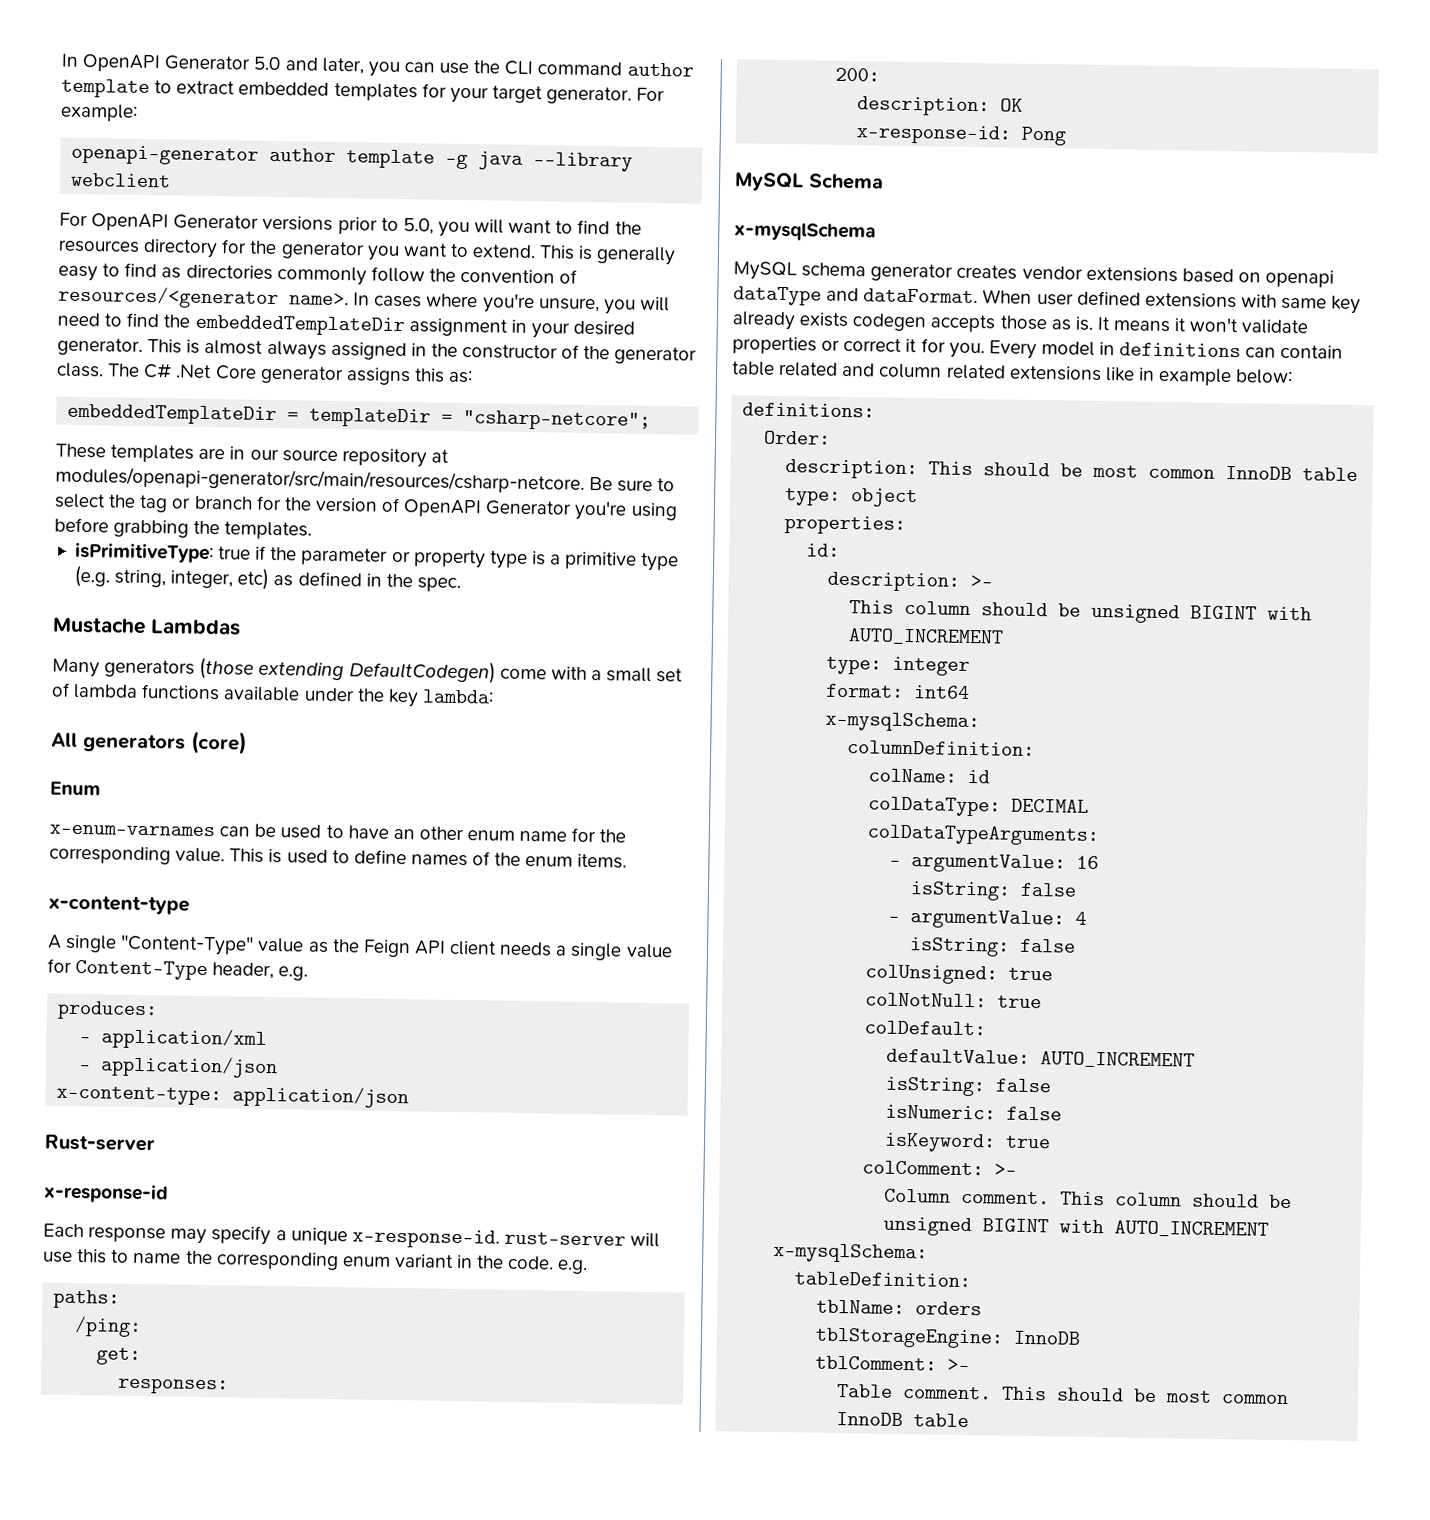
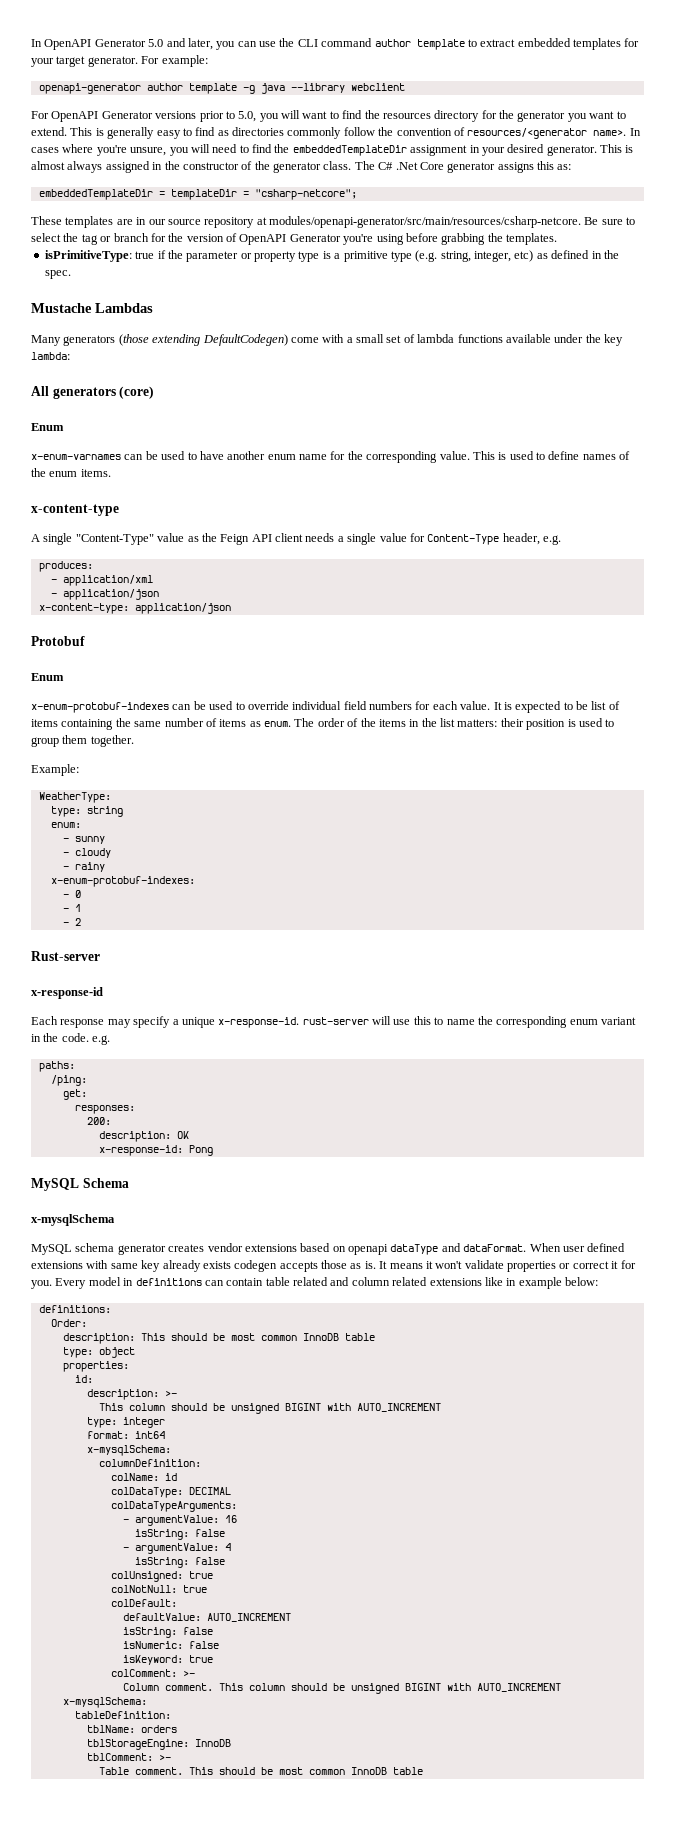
[392,826,464,841] an other -> [227,451,266,460] another
(410, 1097) none -> [31,636,85,646] [31,673,64,681] [31,701,620,713] [31,718,615,730] [31,735,134,747] [31,764,79,776] [38,792,111,803] [50,806,123,817] [50,822,81,828] [62,836,105,844] [62,848,111,858] [62,862,105,872] [50,876,195,887] [62,890,81,898] [62,904,81,912] [62,918,81,926] // Protobuf // Enum // x-enum-protobuf-indexes can be used to override individual field numbers for each value. It is expected to be list of items containing the same number of items as enum. The order of the items in the list matters: their position is used to group them together. // Example: // WeatherType: // type: string // enum: // - sunny // - cloudy // - rainy // x-enum-protobuf-indexes: // - 0 // - 1 // - 2

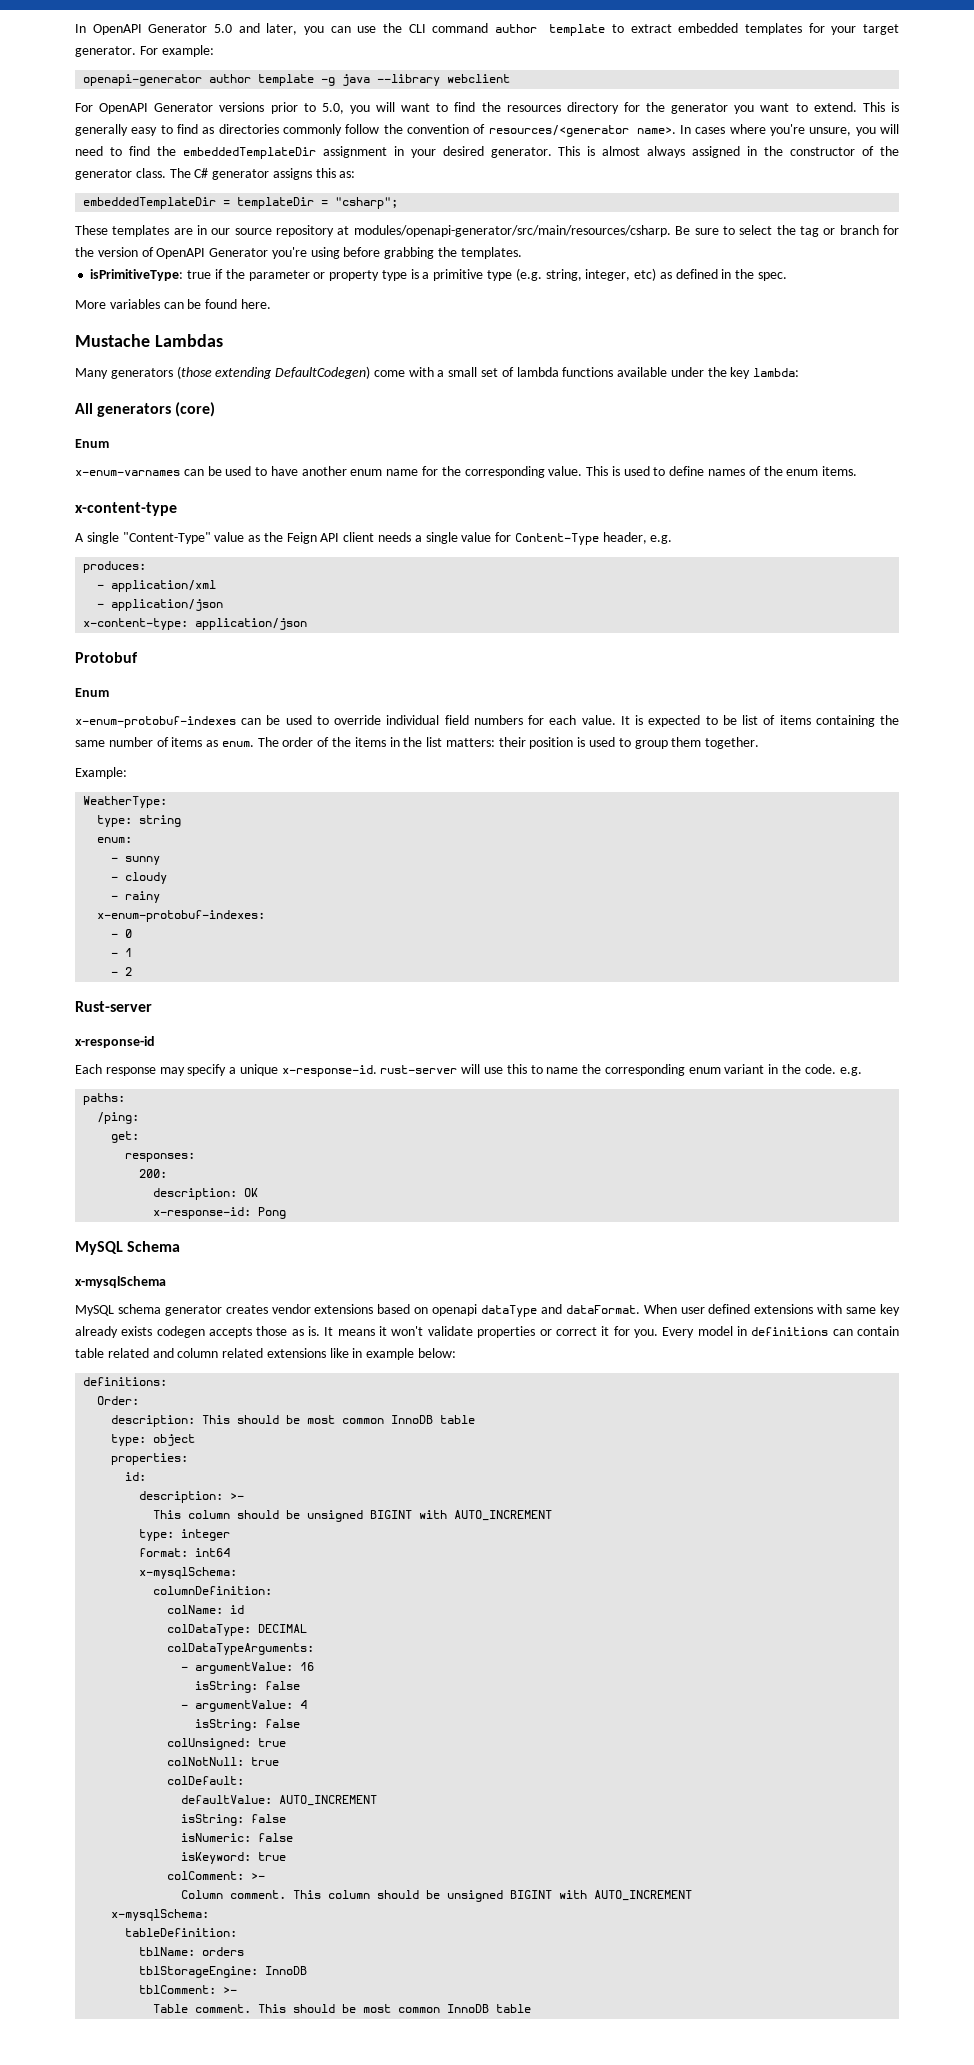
[395,162,444,170] .Net Core -> (209, 173) none
[254,189,357,200] "csharp-netcore"; -> [335,197,399,209] "csharp";
[269,216,581,228] modules/openapi-generator/src/main/resources/csharp-netcore. -> [353,225,671,237] modules/openapi-generator/src/main/resources/csharp.
(71, 274) none -> [75,299,271,309] // More variables can be found here.

